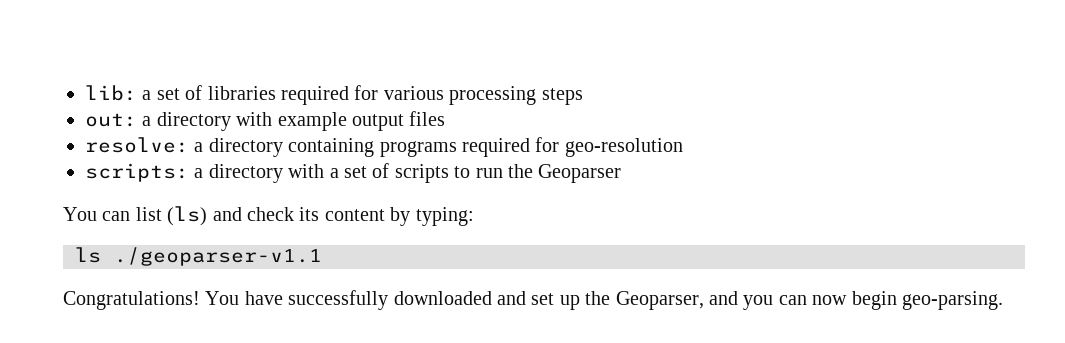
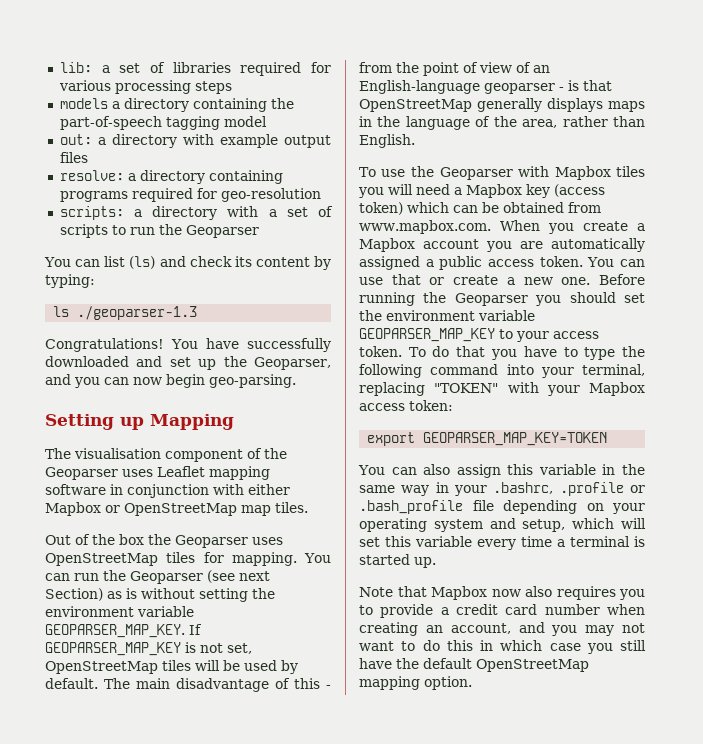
(583, 96) none -> [59,98,294,112] [59,116,267,130] // models a directory containing the part-of-speech tagging model
[114,247,322,266] ./geoparser-v1.1 -> [77,306,198,320] ./geoparser-1.3
(1003, 300) none -> [45,414,234,430] [45,448,287,462] [45,466,270,480] [45,484,290,498] [45,502,308,516] [45,534,283,548] [45,552,332,566] [45,570,270,584] [45,588,275,602] [45,606,194,617] [45,624,202,638] [45,642,252,656] [45,660,298,674] [45,678,331,692] [359,62,550,76] [359,80,612,94] [359,98,645,112] [359,116,645,130] [359,134,415,148] [359,166,645,180] [358,184,605,198] [359,202,601,215] [359,220,645,234] [359,238,645,252] [359,256,645,270] [359,274,645,285] [359,292,645,306] [359,310,535,321] [359,328,599,342] [359,346,645,360] [359,364,645,378] [359,382,645,396] [359,400,453,411] [367,432,608,446] [358,464,645,478] [359,482,645,496] [359,500,645,514] [359,518,646,532] [359,536,645,550] [359,554,436,568] [359,586,645,600] [359,604,645,618] [359,622,645,636] [359,640,646,654] [359,658,589,672] [359,676,472,690] // Setting up Mapping // The visualisation component of the Geoparser uses Leaflet mapping software in conjunction with either Mapbox or OpenStreetMap map tiles. // Out of the box the Geoparser uses OpenStreetMap tiles for mapping. You can run the Geoparser (see next Section) as is without setting the environment variable GEOPARSER_MAP_KEY. If GEOPARSER_MAP_KEY is not set, OpenStreetMap tiles will be used by default. The main disadvantage of this - from the point of view of an English-language geoparser - is that OpenStreetMap generally displays maps in the language of the area, rather than English. // To use the Geoparser with Mapbox tiles you will need a Mapbox key (access token) which can be obtained from www.mapbox.com. When you create a Mapbox account you are automatically assigned a public access token. You can use that or create a new one. Before running the Geoparser you should set the environment variable GEOPARSER_MAP_KEY to your access token. To do that you have to type the following command into your terminal, replacing "TOKEN" with your Mapbox access token: // export GEOPARSER_MAP_KEY=TOKEN // You can also assign this variable in the same way in your .bashrc, .profile or .bash_profile file depending on your operating system and setup, which will set this variable every time a terminal is started up. // Note that Mapbox now also requires you to provide a credit card number when creating an account, and you may not want to do this in which case you still have the default OpenStreetMap mapping option.

